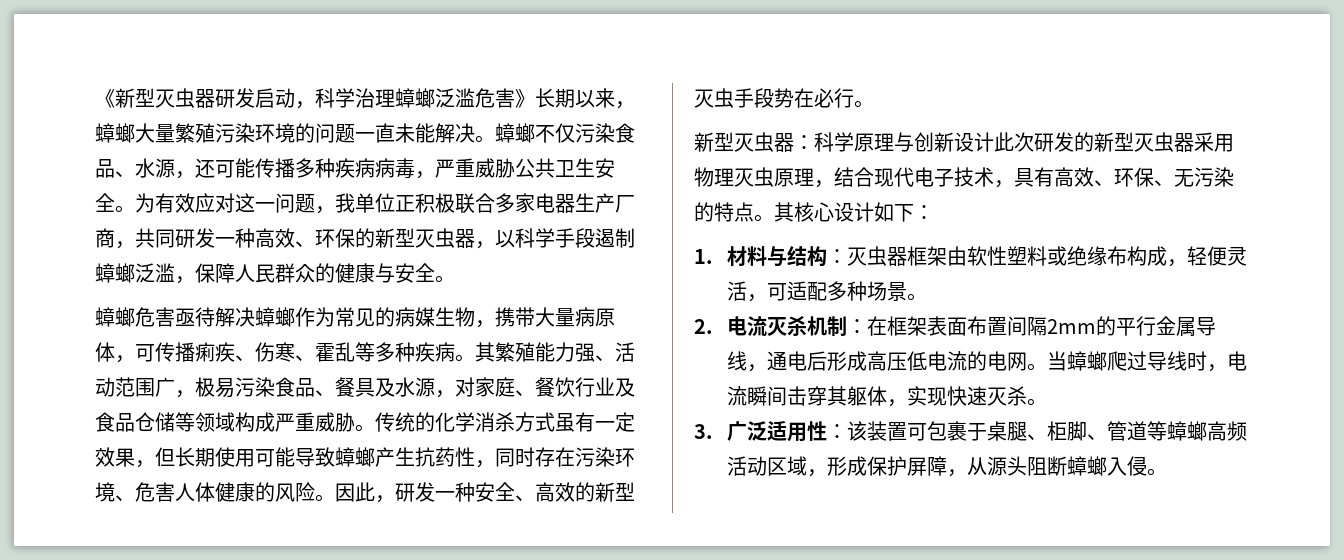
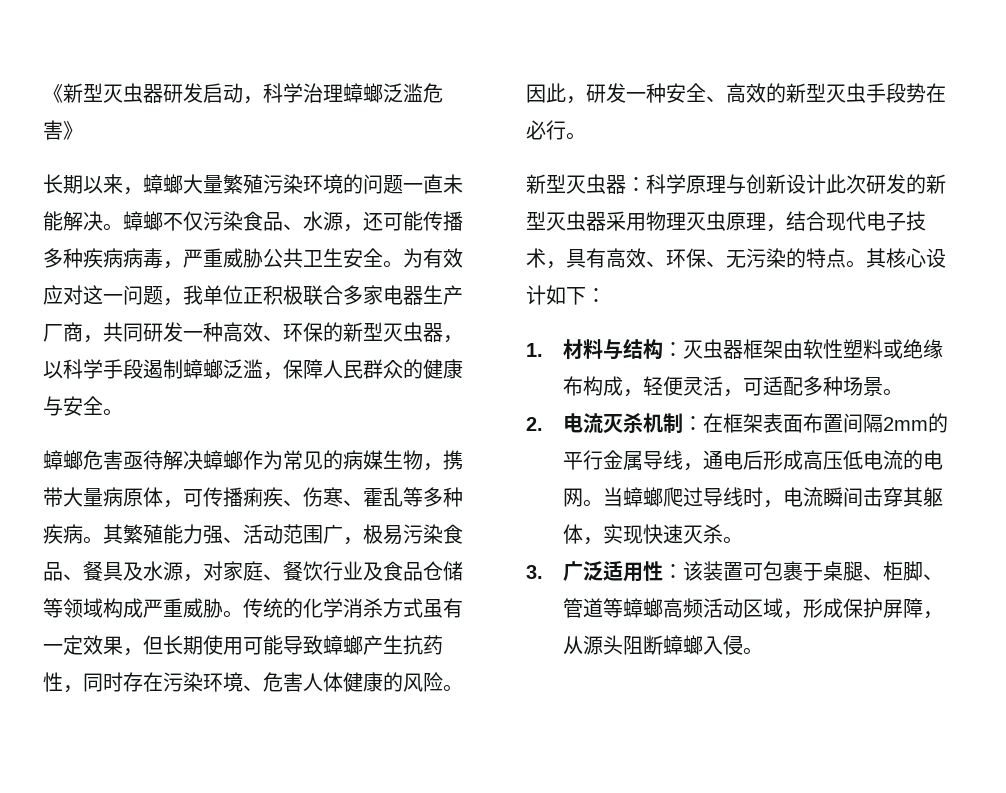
(535, 98) none -> (83, 130) //

